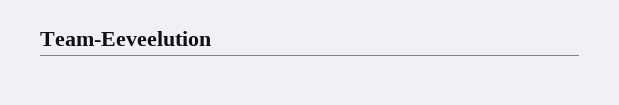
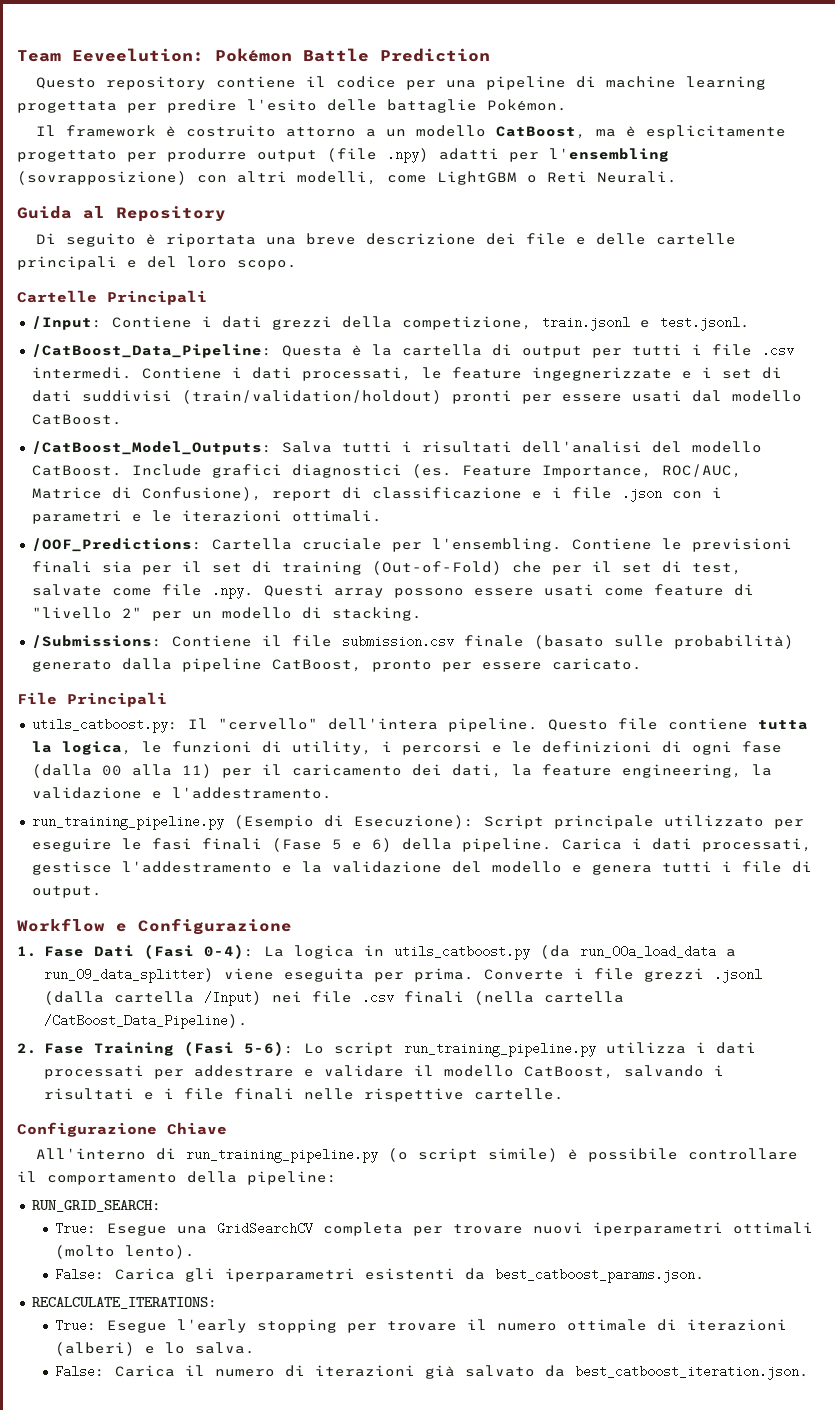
[40,31,211,46] Team-Eeveelution -> [17,48,490,62] [35,76,766,90] [17,99,567,113] [35,125,786,139] [17,148,669,163] [17,171,677,185] [17,206,226,222] [35,233,736,247] [17,256,297,270] [17,290,207,305] [31,316,750,331] [31,344,794,358] [31,367,782,381] [31,390,802,404] [31,414,122,425] [31,441,762,455] [31,464,742,478] [31,487,722,502] [31,510,382,524] [31,538,792,552] [31,561,742,575] [31,584,754,599] [31,607,422,621] [31,635,794,649] [31,658,642,672] [17,692,167,707] [31,718,808,733] [31,741,782,755] [31,764,772,778] [31,787,332,799] [31,815,804,830] [31,838,812,852] [31,861,812,875] [31,886,102,898] [17,918,292,935] [17,944,736,960] [43,968,762,983] [43,991,624,1006] [43,1014,248,1029] [17,1041,756,1057] [43,1065,724,1079] [43,1088,564,1102] [17,1122,227,1137] [35,1148,798,1163] [17,1171,337,1185] [31,1200,162,1212] [55,1222,814,1236] [55,1245,196,1259] [55,1268,706,1283] [31,1297,218,1309] [55,1319,788,1333] [55,1342,256,1356] [55,1365,810,1380] Team Eeveelution: Pokémon Battle Prediction // Questo repository contiene il codice per una pipeline di machine learning progettata per predire l'esito delle battaglie Pokémon. // Il framework è costruito attorno a un modello CatBoost, ma è esplicitamente progettato per produrre output (file .npy) adatti per l'ensembling (sovrapposizione) con altri modelli, come LightGBM o Reti Neurali. // Guida al Repository // Di seguito è riportata una breve descrizione dei file e delle cartelle principali e del loro scopo. // Cartelle Principali // /Input: Contiene i dati grezzi della competizione, train.jsonl e test.jsonl. // /CatBoost_Data_Pipeline: Questa è la cartella di output per tutti i file .csv intermedi. Contiene i dati processati, le feature ingegnerizzate e i set di dati suddivisi (train/validation/holdout) pronti per essere usati dal modello CatBoost. // /CatBoost_Model_Outputs: Salva tutti i risultati dell'analisi del modello CatBoost. Include grafici diagnostici (es. Feature Importance, ROC/AUC, Matrice di Confusione), report di classificazione e i file .json con i parametri e le iterazioni ottimali. // /OOF_Predictions: Cartella cruciale per l'ensembling. Contiene le previsioni finali sia per il set di training (Out-of-Fold) che per il set di test, salvate come file .npy. Questi array possono essere usati come feature di "livello 2" per un modello di stacking. // /Submissions: Contiene il file submission.csv finale (basato sulle probabilità) generato dalla pipeline CatBoost, pronto per essere caricato. // File Principali // utils_catboost.py: Il "cervello" dell'intera pipeline. Questo file contiene tutta la logica, le funzioni di utility, i percorsi e le definizioni di ogni fase (dalla 00 alla 11) per il caricamento dei dati, la feature engineering, la validazione e l'addestramento. // run_training_pipeline.py (Esempio di Esecuzione): Script principale utilizzato per eseguire le fasi finali (Fase 5 e 6) della pipeline. Carica i dati processati, gestisce l'addestramento e la validazione del modello e genera tutti i file di output. // Workflow e Configurazione // 1. Fase Dati (Fasi 0-4): La logica in utils_catboost.py (da run_00a_load_data a run_09_data_splitter) viene eseguita per prima. Converte i file grezzi .jsonl (dalla cartella /Input) nei file .csv finali (nella cartella /CatBoost_Data_Pipeline). // 2. Fase Training (Fasi 5-6): Lo script run_training_pipeline.py utilizza i dati processati per addestrare e validare il modello CatBoost, salvando i risultati e i file finali nelle rispettive cartelle. // Configurazione Chiave // All'interno di run_training_pipeline.py (o script simile) è possibile controllare il comportamento della pipeline: // RUN_GRID_SEARCH: // True: Esegue una GridSearchCV completa per trovare nuovi iperparametri ottimali (molto lento). // False: Carica gli iperparametri esistenti da best_catboost_params.json. // RECALCULATE_ITERATIONS: // True: Esegue l'early stopping per trovare il numero ottimale di iterazioni (alberi) e lo salva. // False: Carica il numero di iterazioni già salvato da best_catboost_iteration.json.

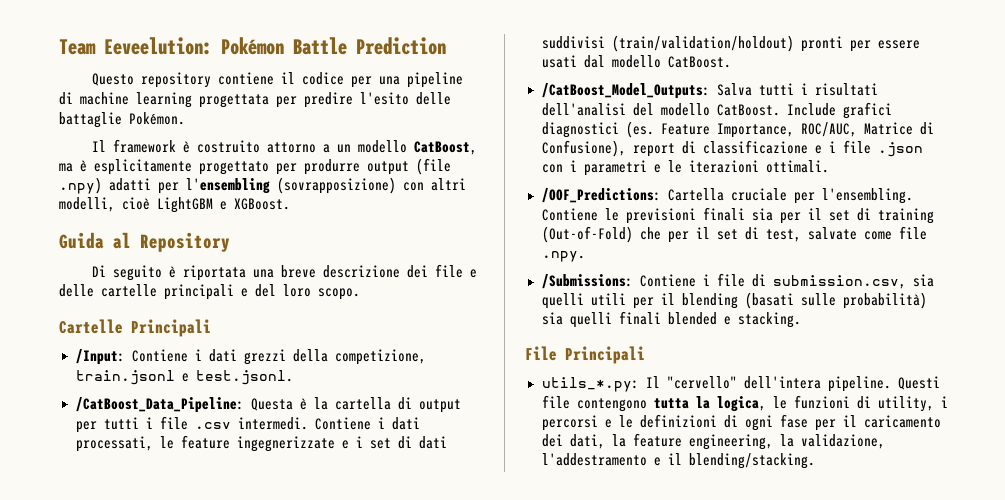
[387,171,677,185] come LightGBM o Reti Neurali. -> [122,197,290,213] cioè LightGBM e XGBoost.
[263,584,754,598] [31,607,422,621] [31,635,794,649] [31,658,642,672] Questi array possono essere usati come feature di "livello 2" per un modello di stacking. // /Submissions: Contiene il file submission.csv finale (basato sulle probabilità) generato dalla pipeline CatBoost, pronto per essere caricato. -> [541,273,934,289] [541,292,927,309] [541,311,801,328] // /Submissions: Contiene i file di submission.csv, sia quelli utili per il blending (basati sulle probabilità) sia quelli finali blended e stacking.
[31,718,178,733] utils_catboost.py: -> [541,377,639,392] utils_*.py:
[547,718,748,731] Questo file contiene -> [897,376,940,390] [541,395,647,412] Questi file contengono
[31,764,212,778] (dalla 00 alla 11) -> (808, 421) none
[31,787,332,799] [31,815,804,830] [31,838,812,852] [31,861,812,875] [31,886,102,898] [17,918,292,935] [17,944,736,960] [43,968,762,983] [43,991,624,1006] [43,1014,248,1029] [17,1041,756,1057] [43,1065,724,1079] [43,1088,564,1102] [17,1122,227,1137] [35,1148,798,1163] [17,1171,337,1185] [31,1200,162,1212] [55,1222,814,1236] [55,1245,196,1259] [55,1268,706,1283] [31,1297,218,1309] [55,1319,788,1333] [55,1342,256,1356] [55,1365,810,1380] validazione e l'addestramento. // run_training_pipeline.py (Esempio di Esecuzione): Script principale utilizzato per eseguire le fasi finali (Fase 5 e 6) della pipeline. Carica i dati processati, gestisce l'addestramento e la validazione del modello e genera tutti i file di output. // Workflow e Configurazione // 1. Fase Dati (Fasi 0-4): La logica in utils_catboost.py (da run_00a_load_data a run_09_data_splitter) viene eseguita per prima. Converte i file grezzi .jsonl (dalla cartella /Input) nei file .csv finali (nella cartella /CatBoost_Data_Pipeline). // 2. Fase Training (Fasi 5-6): Lo script run_training_pipeline.py utilizza i dati processati per addestrare e validare il modello CatBoost, salvando i risultati e i file finali nelle rispettive cartelle. // Configurazione Chiave // All'interno di run_training_pipeline.py (o script simile) è possibile controllare il comportamento della pipeline: // RUN_GRID_SEARCH: // True: Esegue una GridSearchCV completa per trovare nuovi iperparametri ottimali (molto lento). // False: Carica gli iperparametri esistenti da best_catboost_params.json. // RECALCULATE_ITERATIONS: // True: Esegue l'early stopping per trovare il numero ottimale di iterazioni (alberi) e lo salva. // False: Carica il numero di iterazioni già salvato da best_catboost_iteration.json. -> [800,434,885,449] [541,453,815,469] validazione, l'addestramento e il blending/stacking.

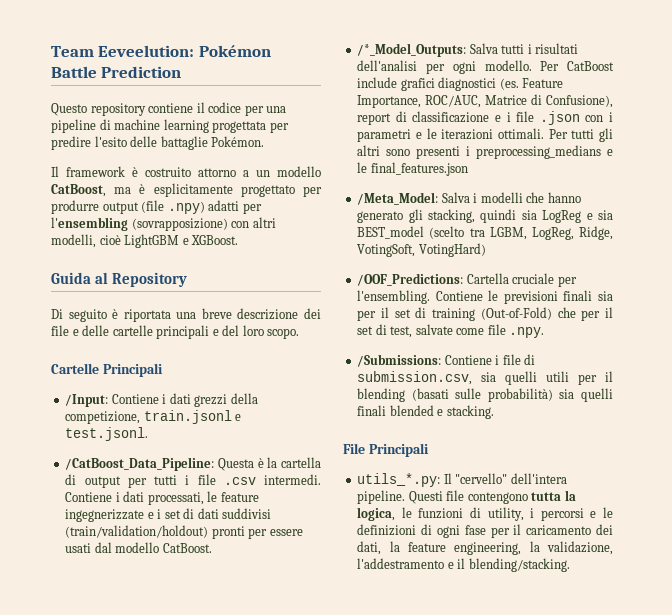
[541,83,710,99] /CatBoost_Model_Outputs: -> [357,43,467,57] /*_Model_Outputs:
[632,103,836,116] del modello CatBoost. Include -> [426,60,614,74] [357,77,398,88] per ogni modello. Per CatBoost include
(829, 166) none -> [548,128,613,142] [357,145,613,159] [357,162,468,176] [357,192,581,205] [357,209,613,223] [357,226,613,240] [357,243,486,257] Per tutti gli altri sono presenti i preprocessing_medians e le final_features.json // /Meta_Model: Salva i modelli che hanno generato gli stacking, quindi sia LogReg e sia BEST_model (scelto tra LGBM, LogReg, Ridge, VotingSoft, VotingHard)

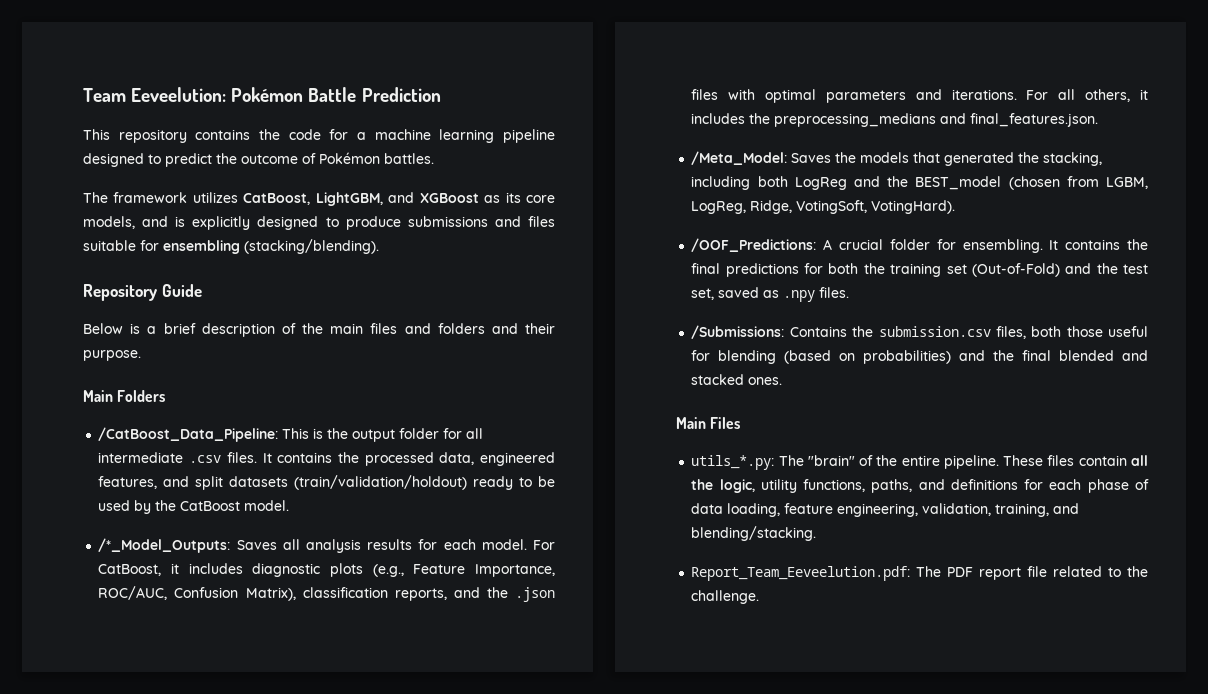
[51,102,287,116] [51,119,289,133] [51,136,265,150] [51,166,321,177] [51,183,322,197] [51,200,262,214] [51,217,276,231] [51,234,239,248] [51,272,188,287] [51,308,321,322] [51,325,300,339] [51,363,163,377] [65,393,258,407] [65,410,242,424] [65,427,149,441] [65,457,322,471] [65,474,321,488] [65,491,259,505] [65,508,272,522] [65,525,303,539] [65,542,212,553] [357,43,579,57] [357,60,614,74] [357,77,564,91] [357,94,613,108] [357,111,613,125] [357,128,613,142] [357,145,613,159] [357,162,468,176] [357,192,581,205] [357,209,613,223] [357,226,485,239] Questo repository contiene il codice per una pipeline di machine learning progettata per predire l'esito delle battaglie Pokémon. // Il framework è costruito attorno a un modello CatBoost, ma è esplicitamente progettato per produrre output (file .npy) adatti per l'ensembling (sovrapposizione) con altri modelli, cioè LightGBM e XGBoost. // Guida al Repository // Di seguito è riportata una breve descrizione dei file e delle cartelle principali e del loro scopo. // Cartelle Principali // /Input: Contiene i dati grezzi della competizione, train.jsonl e test.jsonl. // /CatBoost_Data_Pipeline: Questa è la cartella di output per tutti i file .csv intermedi. Contiene i dati processati, le feature ingegnerizzate e i set di dati suddivisi (train/validation/holdout) pronti per essere usati dal modello CatBoost. // /*_Model_Outputs: Salva tutti i risultati dell'analisi per ogni modello. Per CatBoost include grafici diagnostici (es. Feature Importance, ROC/AUC, Matrice di Confusione), report di classificazione e i file .json con i parametri e le iterazioni ottimali. Per tutti gli altri sono presenti i preprocessing_medians e le final_features.json // /Meta_Model: Salva i modelli che hanno generato gli stacking, quindi sia LogReg e sia BEST_model (scelto tra -> [83,129,555,143] [83,152,434,167] [83,192,556,206] [83,216,555,230] [83,239,379,254] [83,284,202,301] [83,323,555,337] [83,350,141,361] [83,390,166,402] [98,427,484,442] [98,452,555,466] [98,475,555,490] [98,500,290,514] [98,538,555,553] [98,563,555,577] [98,586,555,602] [691,89,1148,103] [691,113,1099,127] [691,151,1103,166] [691,176,1099,190] This repository contains the code for a machine learning pipeline designed to predict the outcome of Pokémon battles. // The framework utilizes CatBoost, LightGBM, and XGBoost as its core models, and is explicitly designed to produce submissions and files suitable for ensembling (stacking/blending). // Repository Guide // Below is a brief description of the main files and folders and their purpose. // Main Folders // /CatBoost_Data_Pipeline: This is the output folder for all intermediate .csv files. It contains the processed data, engineered features, and split datasets (train/validation/holdout) ready to be used by the CatBoost model. // /*_Model_Outputs: Saves all analysis results for each model. For CatBoost, it includes diagnostic plots (e.g., Feature Importance, ROC/AUC, Confusion Matrix), classification reports, and the .json files with optimal parameters and iterations. For all others, it includes the preprocessing_medians and final_features.json. // /Meta_Model: Saves the models that generated the stacking, including both LogReg and the BEST_model (chosen from
[418,243,486,257] VotingHard) -> [871,200,956,214] VotingHard).
[466,273,577,287] [357,290,613,304] [357,307,613,321] [357,324,545,338] [357,354,536,367] [357,371,613,385] [357,388,613,402] [357,405,494,419] [343,443,429,457] [357,473,567,487] [357,490,576,504] [357,507,613,521] [357,524,613,538] [357,541,613,555] [357,558,570,572] Cartella cruciale per l'ensembling. Contiene le previsioni finali sia per il set di training (Out-of-Fold) che per il set di test, salvate come file .npy. // /Submissions: Contiene i file di submission.csv, sia quelli utili per il blending (basati sulle probabilità) sia quelli finali blended e stacking. // File Principali // utils_*.py: Il "cervello" dell'intera pipeline. Questi file contengono tutta la logica, le funzioni di utility, i percorsi e le definizioni di ogni fase per il caricamento dei dati, la feature engineering, la validazione, l'addestramento e il blending/stacking. -> [823,239,1148,253] [691,263,1148,277] [691,287,850,302] [691,325,1148,339] [691,350,1148,364] [691,374,783,385] [676,417,741,429] [691,455,1148,470] [691,479,1149,493] [691,503,1080,517] [691,526,817,541] [691,566,1148,581] [691,590,760,604] A crucial folder for ensembling. It contains the final predictions for both the training set (Out-of-Fold) and the test set, saved as .npy files. // /Submissions: Contains the submission.csv files, both those useful for blending (based on probabilities) and the final blended and stacked ones. // Main Files // utils_*.py: The "brain" of the entire pipeline. These files contain all the logic, utility functions, paths, and definitions for each phase of data loading, feature engineering, validation, training, and blending/stacking. // Report_Team_Eeveelution.pdf: The PDF report file related to the challenge.

